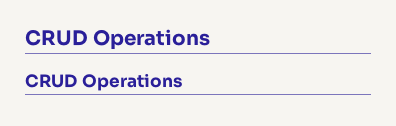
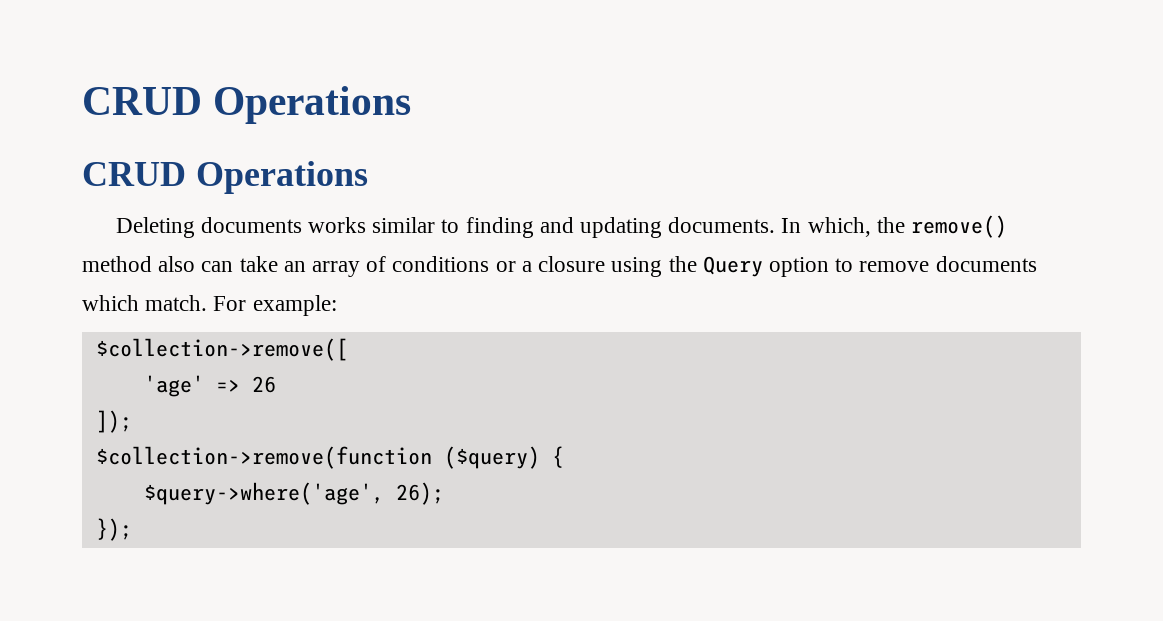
(182, 82) none -> [115,215,1008,238] [82,256,1037,277] [82,295,337,316] [95,338,348,361] [143,375,276,397] [95,410,132,433] [95,446,564,469] [143,482,444,505] [95,518,132,541] // Deleting documents works similar to finding and updating documents. In which, the remove() method also can take an array of conditions or a closure using the Query option to remove documents which match. For example: // $collection->remove([ // 'age' => 26 // ]); // $collection->remove(function ($query) { // $query->where('age', 26); // });

